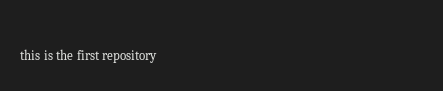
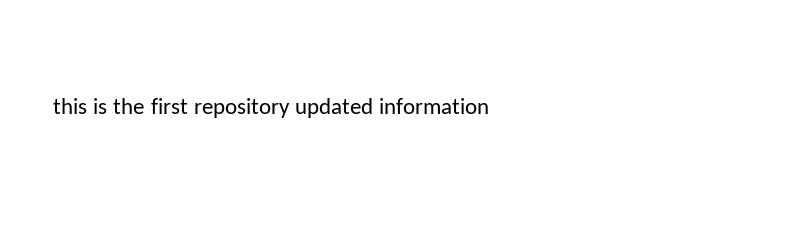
(158, 56) none -> [295,98,490,118] updated information

